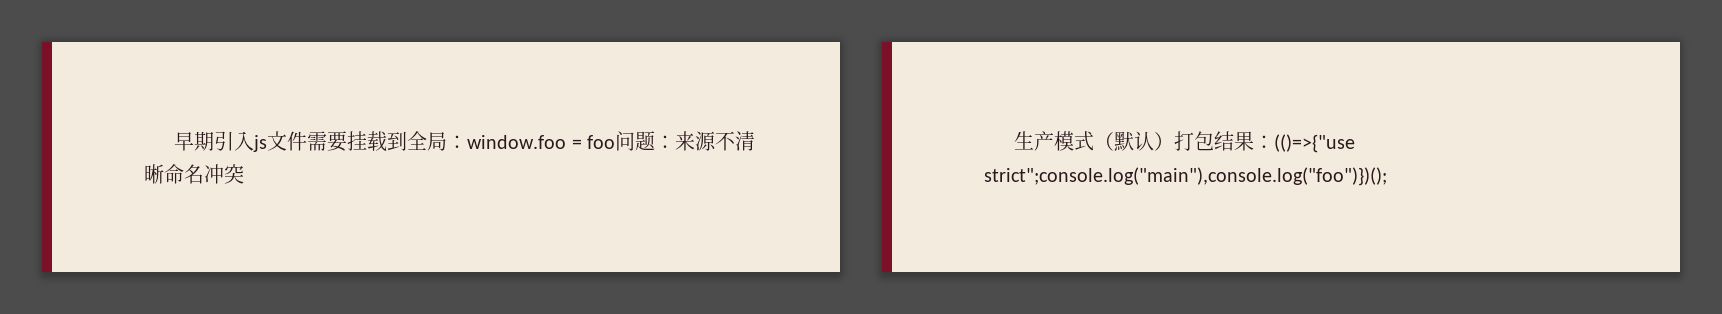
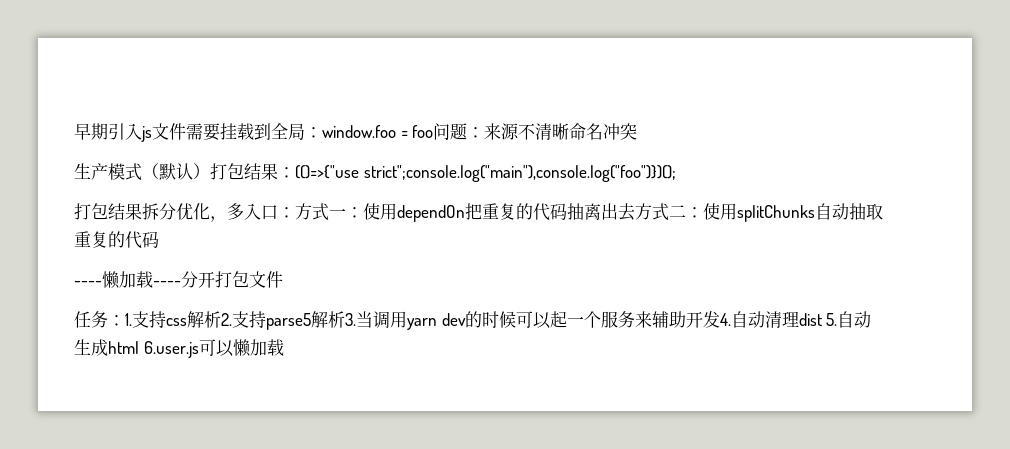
(1387, 176) none -> [74,203,883,222] [74,231,159,249] [74,271,283,289] [74,311,872,330] [74,339,284,358] // 打包结果拆分优化，多入口：方式一：使用dependOn把重复的代码抽离出去方式二：使用splitChunks自动抽取重复的代码 // ----懒加载----分开打包文件 // 任务：1.支持css解析2.支持parse5解析3.当调用yarn dev的时候可以起一个服务来辅助开发4.自动清理dist 5.自动生成html 6.user.js可以懒加载

